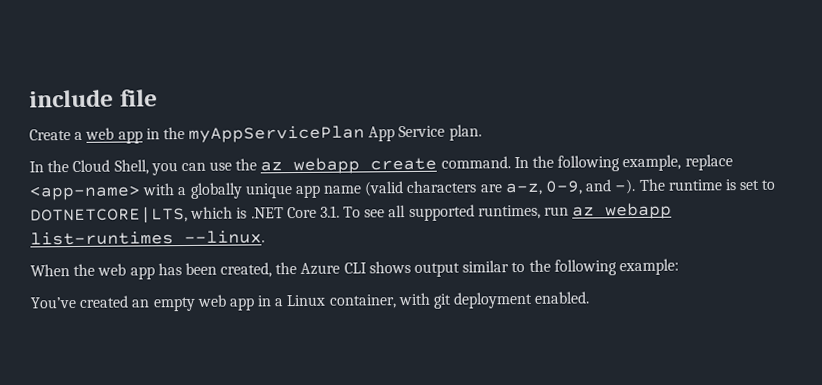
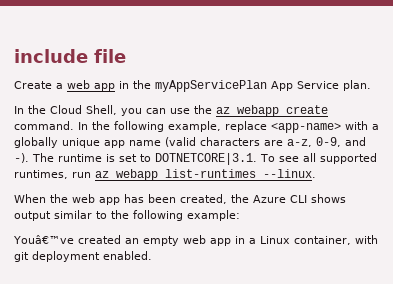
[30,205,340,225] DOTNETCORE|LTS, which is .NET Core 3.1. -> [155,153,257,165] DOTNETCORE|3.1.
[30,296,77,309] You’ve -> [13,235,74,244] Youâ€™ve

